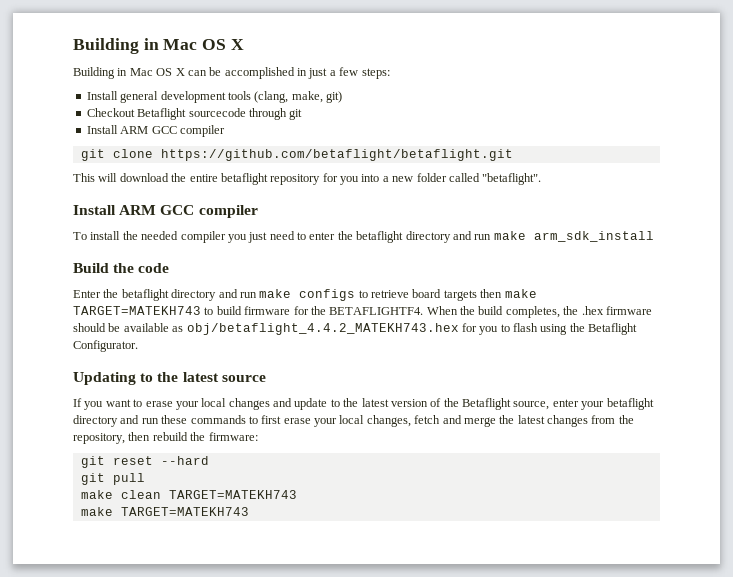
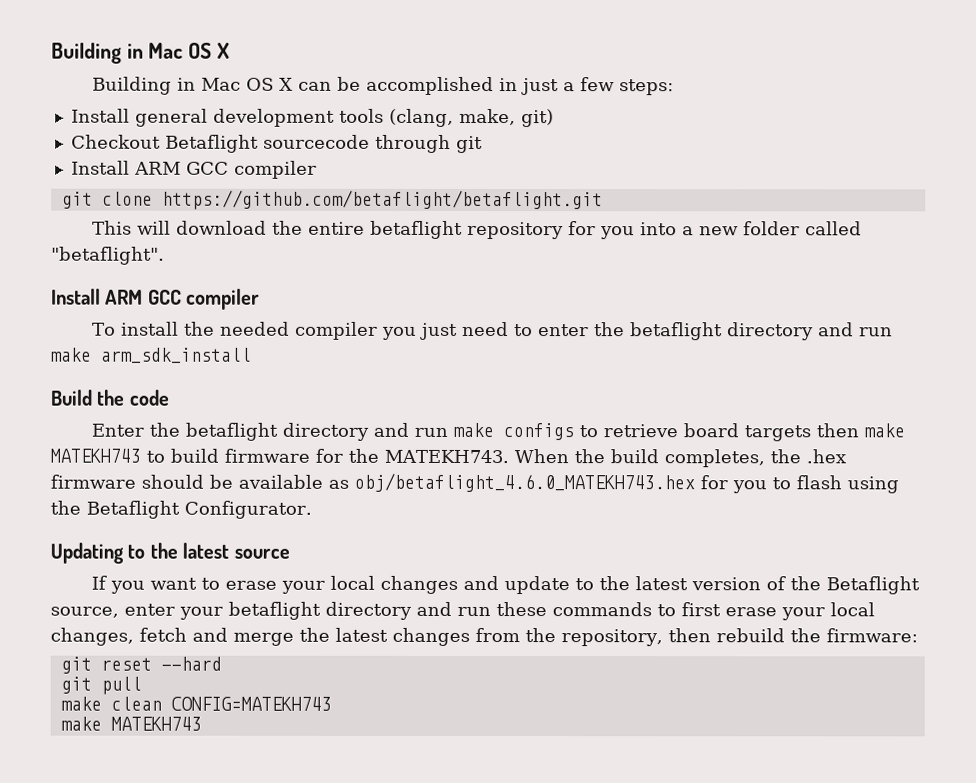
[73,306,201,315] TARGET=MATEKH743 -> [50,448,141,463] MATEKH743
[329,307,424,315] BETAFLIGHTF4. -> [384,449,509,464] MATEKH743.
[186,323,459,335] obj/betaflight_4.4.2_MATEKH743.hex -> [354,472,695,493] obj/betaflight_4.6.0_MATEKH743.hex
[168,490,297,499] [80,507,249,516] TARGET=MATEKH743 // make TARGET=MATEKH743 -> [170,696,332,711] [60,716,202,731] CONFIG=MATEKH743 // make MATEKH743

